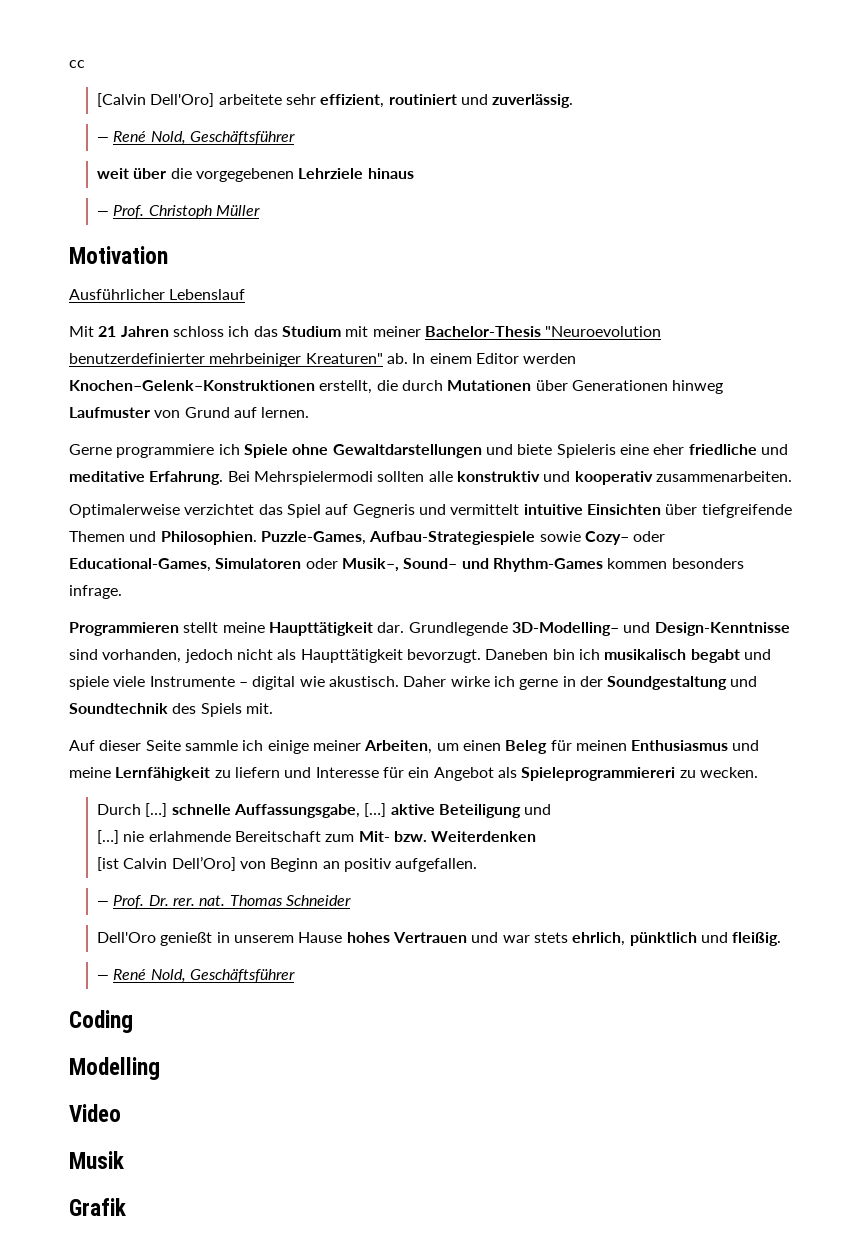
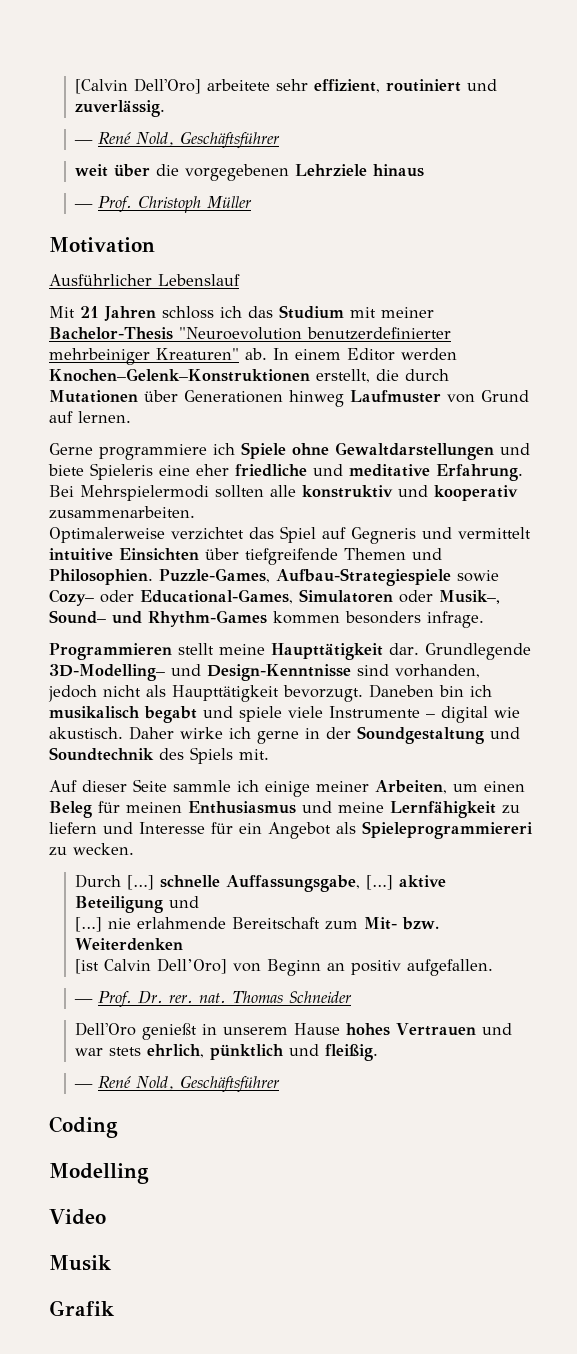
[69,60,85,68] cc // -> (75, 86) none

